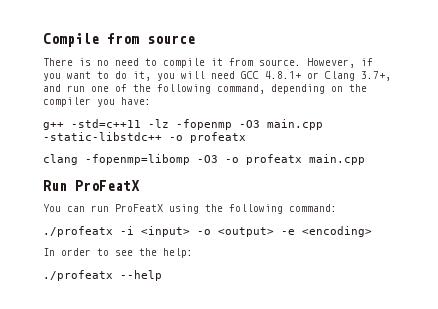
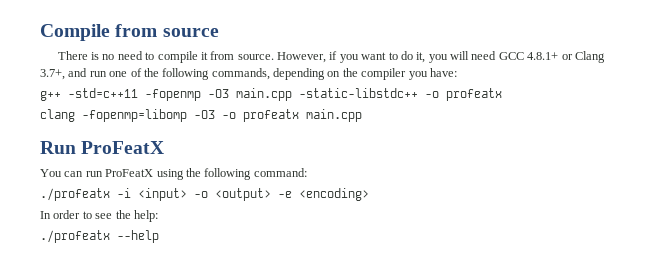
[217,84,265,94] command, -> [211,68,270,80] commands,
[148,119,169,128] -lz -> (138, 93) none

